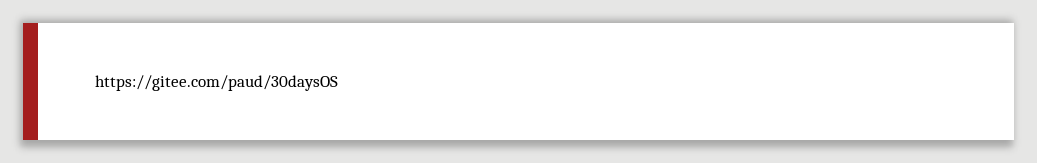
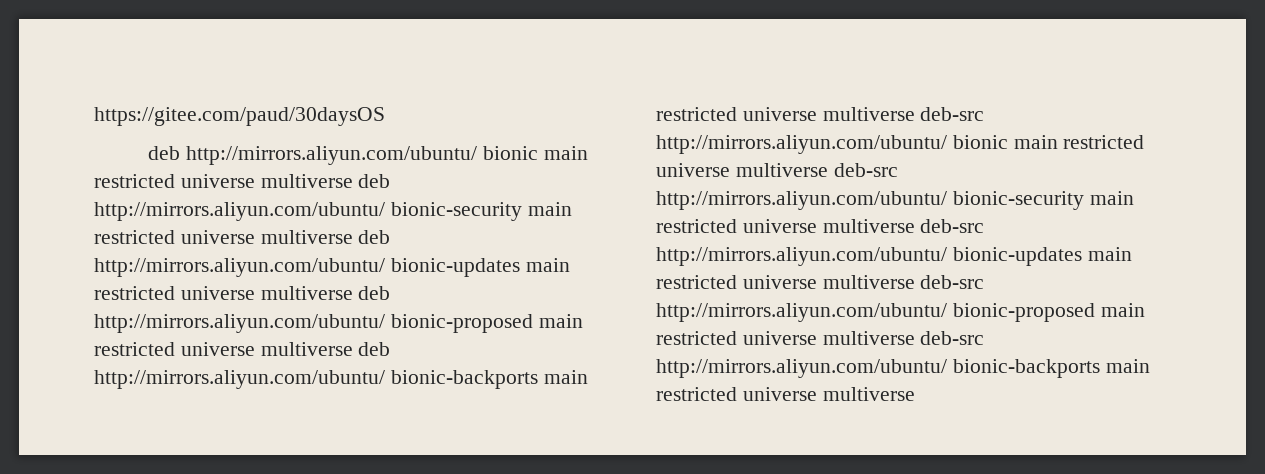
(338, 83) none -> [148,146,588,165] [94,174,391,188] [94,202,572,221] [94,230,391,244] [94,258,570,277] [94,286,391,300] [94,314,583,333] [94,342,391,356] [94,370,588,389] [656,107,985,121] [656,135,1145,154] [656,163,898,177] [656,191,1134,210] [656,219,985,233] [656,247,1132,266] [656,275,985,289] [656,303,1145,322] [656,331,985,345] [656,359,1150,378] [656,387,915,401] // deb http://mirrors.aliyun.com/ubuntu/ bionic main restricted universe multiverse deb http://mirrors.aliyun.com/ubuntu/ bionic-security main restricted universe multiverse deb http://mirrors.aliyun.com/ubuntu/ bionic-updates main restricted universe multiverse deb http://mirrors.aliyun.com/ubuntu/ bionic-proposed main restricted universe multiverse deb http://mirrors.aliyun.com/ubuntu/ bionic-backports main restricted universe multiverse deb-src http://mirrors.aliyun.com/ubuntu/ bionic main restricted universe multiverse deb-src http://mirrors.aliyun.com/ubuntu/ bionic-security main restricted universe multiverse deb-src http://mirrors.aliyun.com/ubuntu/ bionic-updates main restricted universe multiverse deb-src http://mirrors.aliyun.com/ubuntu/ bionic-proposed main restricted universe multiverse deb-src http://mirrors.aliyun.com/ubuntu/ bionic-backports main restricted universe multiverse

